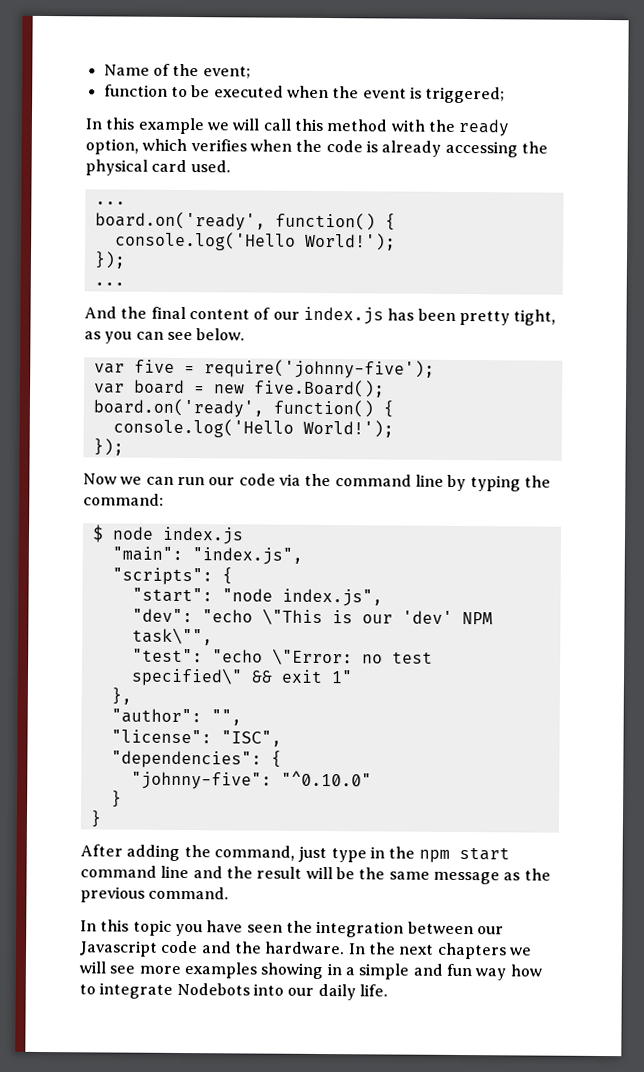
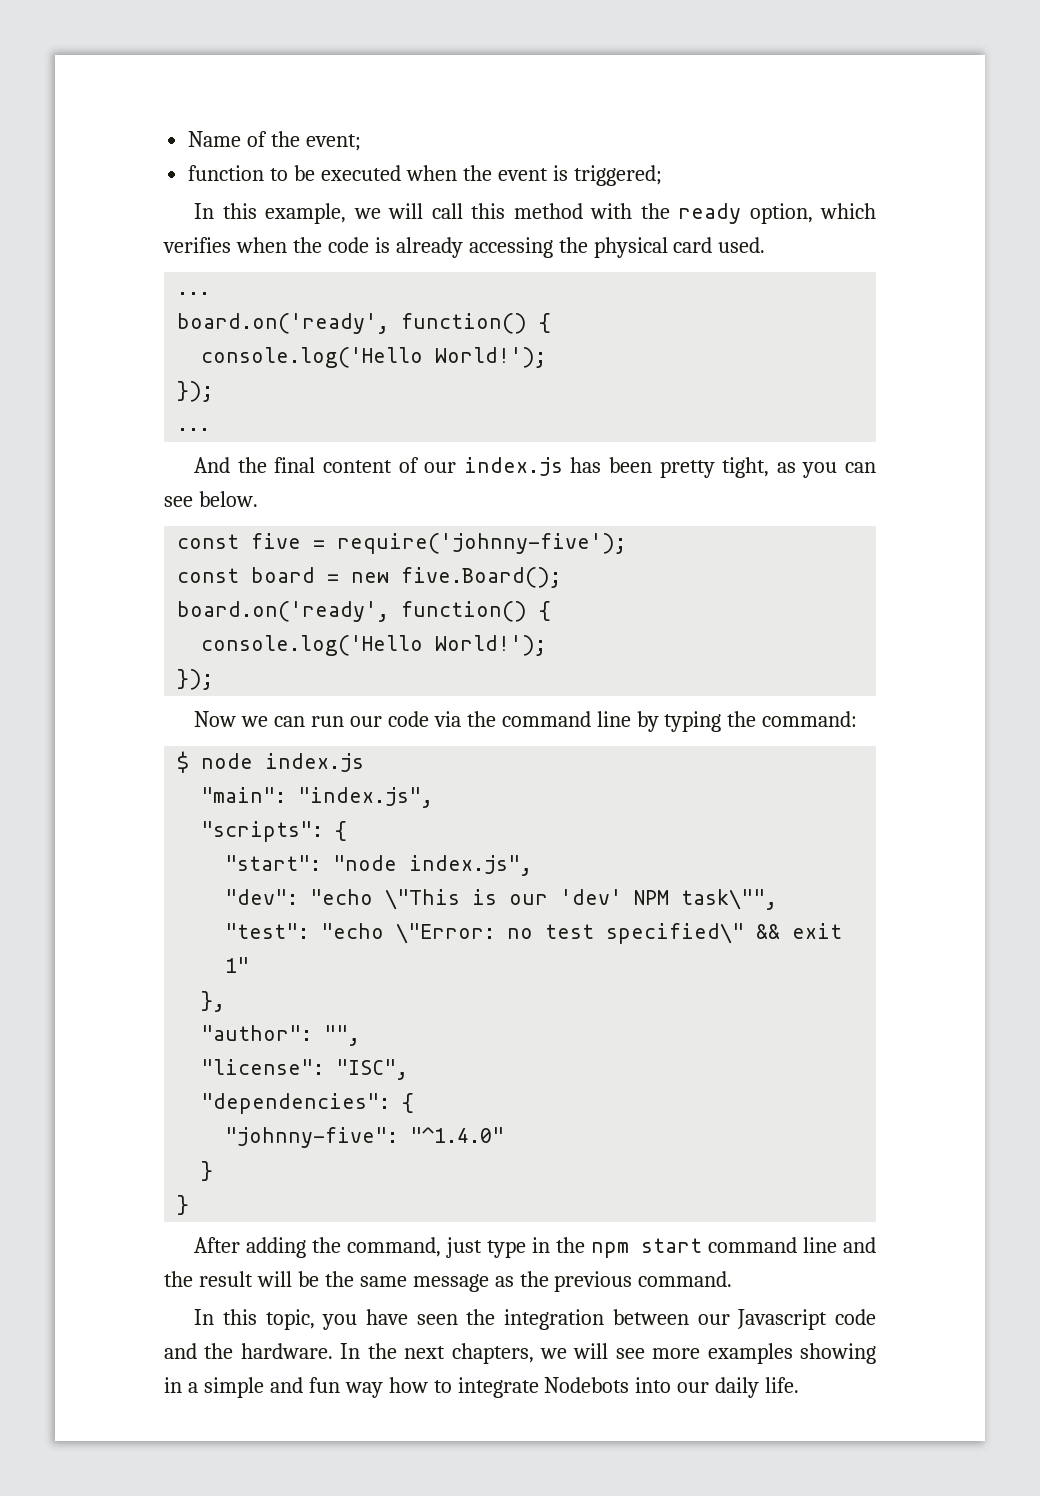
[137,117,204,135] example -> [265,203,347,224] example,
[93,363,125,374] var -> [177,534,240,549] const
[93,383,125,394] var -> [177,568,240,583] const
[280,770,372,787] "^0.10.0" -> [410,1127,505,1143] "^1.4.0"
[132,919,172,936] topic -> [265,1309,315,1330] topic,
[436,942,507,960] chapters -> [451,1343,534,1364] chapters,

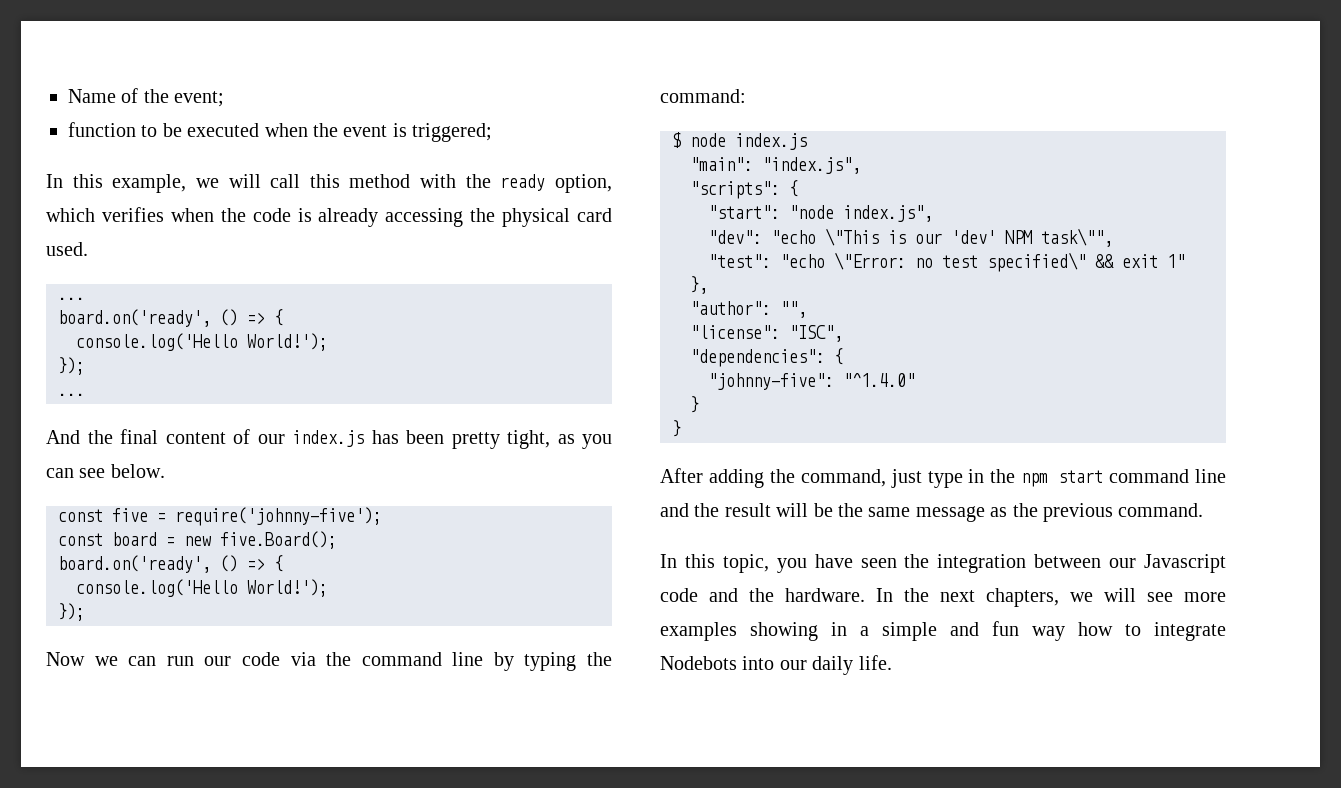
[401,313,528,334] function() -> [220,309,265,326] () =>
[401,601,528,622] function() -> [220,555,265,572] () =>

